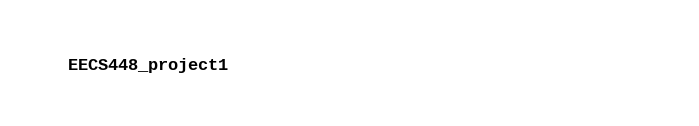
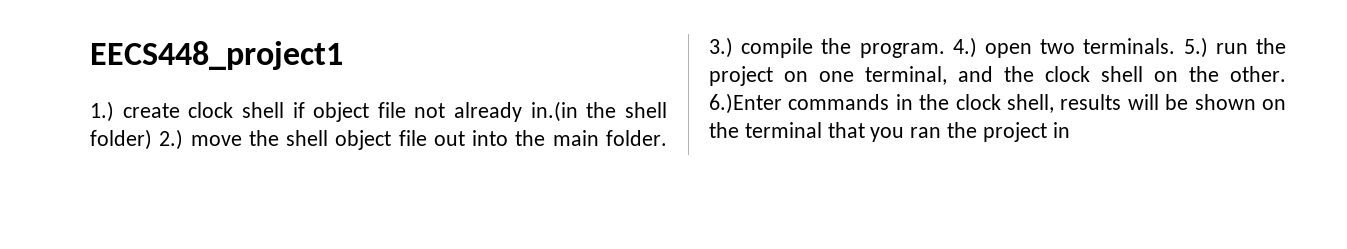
(228, 65) none -> [90,101,667,122] [90,129,667,150] [709,37,1286,58] [709,66,1286,86] [709,93,1286,114] [709,122,1070,142] // 1.) create clock shell if object file not already in.(in the shell folder) 2.) move the shell object file out into the main folder. 3.) compile the program. 4.) open two terminals. 5.) run the project on one terminal, and the clock shell on the other. 6.)Enter commands in the clock shell, results will be shown on the terminal that you ran the project in

